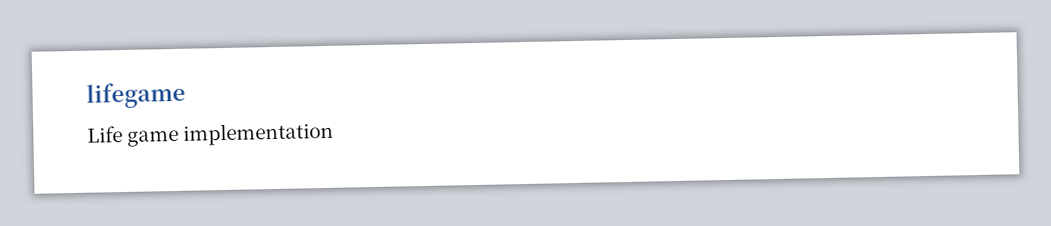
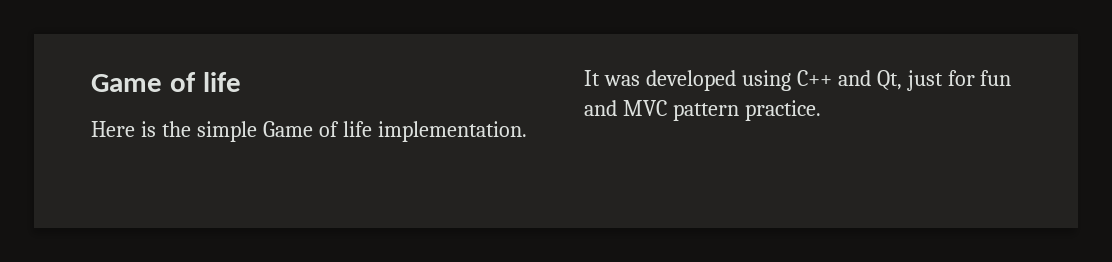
[86,81,186,109] [87,121,335,147] lifegame // Life game implementation -> [91,72,241,92] [91,121,527,142] [584,70,1012,91] [584,100,821,121] Game of life // Here is the simple Game of life implementation. It was developed using C++ and Qt, just for fun and MVC pattern practice.

